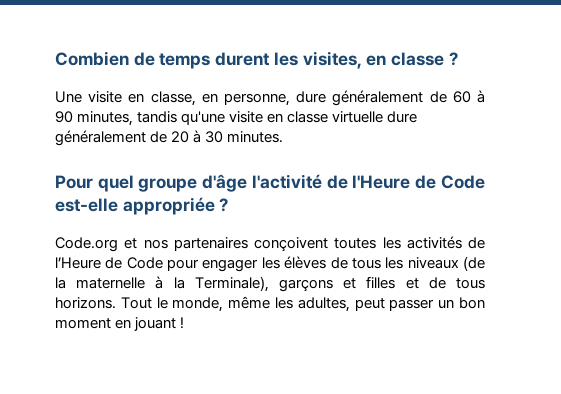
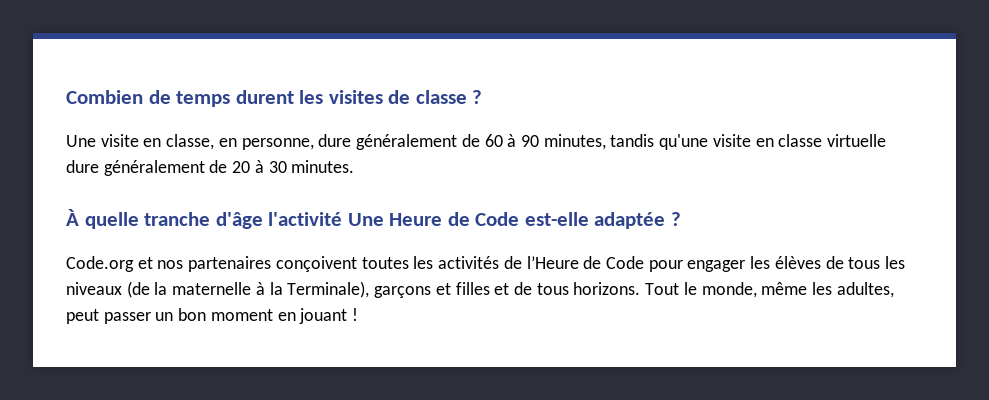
[302,51,387,69] visites, en -> [328,90,411,104] visites de
[55,174,411,192] Pour quel groupe d'âge l'activité de l'Heure -> [66,209,443,229] À quelle tranche d'âge l'activité Une Heure
[122,197,215,215] appropriée -> [594,212,666,229] adaptée

